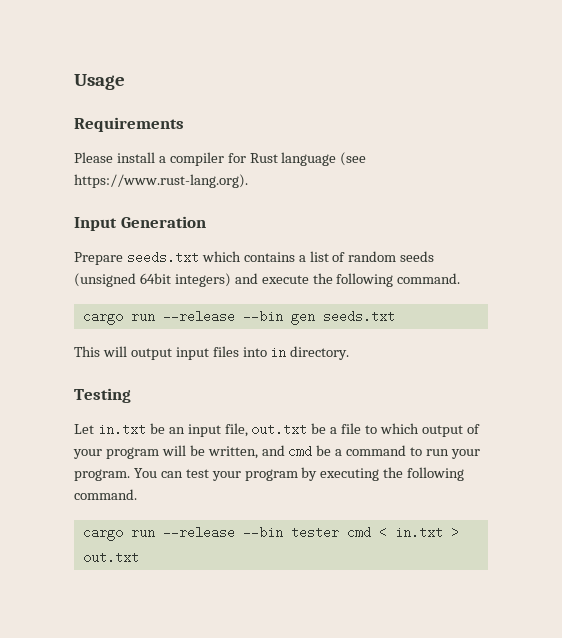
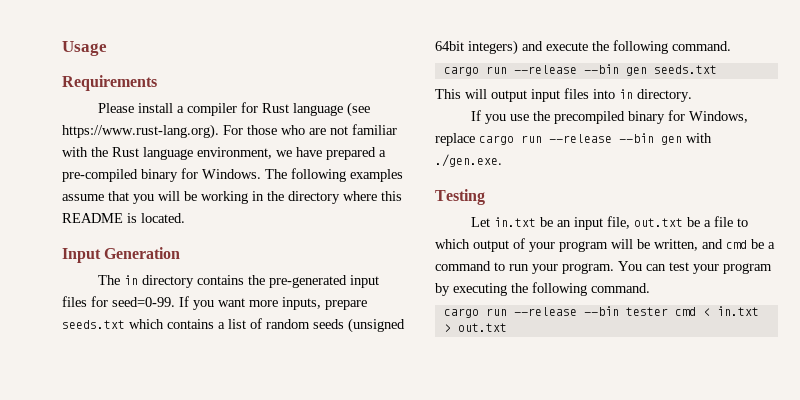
[74,216,206,231] [74,252,123,265] // Input Generation // Prepare -> [223,124,397,135] [62,147,386,160] [62,168,403,182] [62,191,402,204] [62,213,185,223] [62,247,181,263] [97,275,379,288] [62,296,367,310] For those who are not familiar with the Rust language environment, we have prepared a pre-compiled binary for Windows. The following examples assume that you will be working in the directory where this README is located. // Input Generation // The in directory contains the pre-generated input files for seed=0-99. If you want more inputs, prepare
(350, 353) none -> [470,110,748,124] [435,133,712,146] [435,154,502,167] // If you use the precompiled binary for Windows, replace cargo run --release --bin gen with ./gen.exe.

